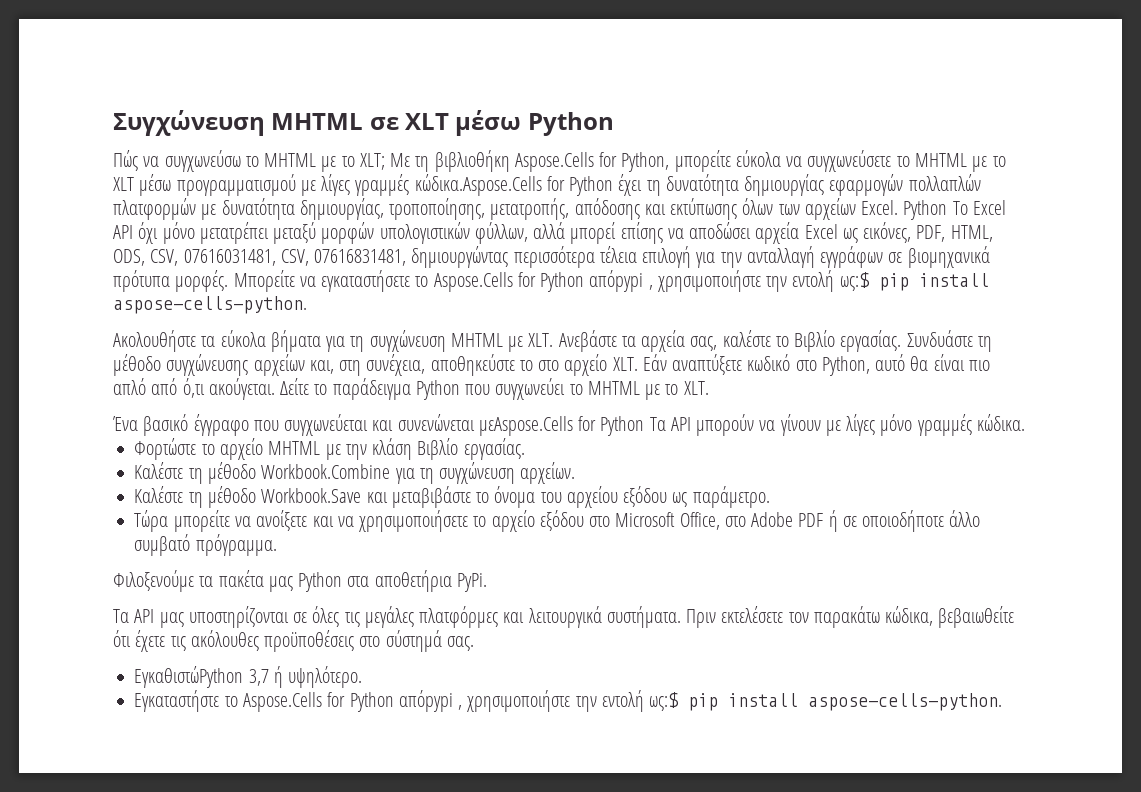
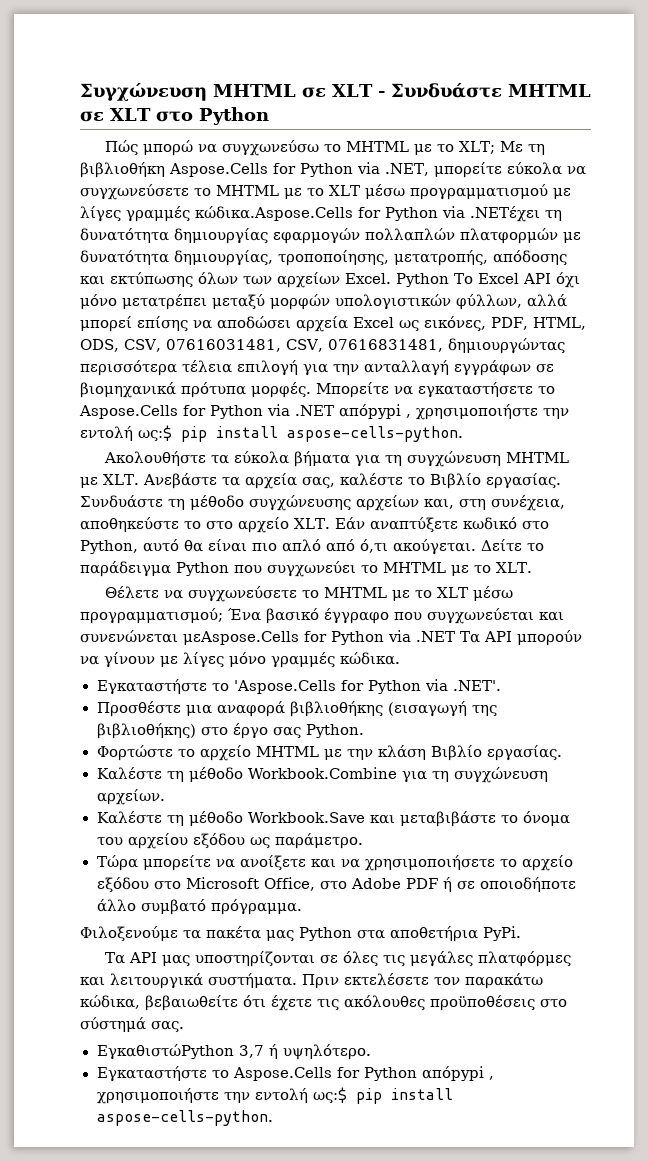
[455,110,522,136] μέσω -> [377,83,591,98] [80,108,193,122] - Συνδυάστε MHTML σε XLT στο
(138, 160) none -> [142,140,193,156] μπορώ
[621,152,670,172] Python, -> [300,162,429,177] Python via .NET,
[618,174,643,196] έχει -> [442,206,540,222] via .NETέχει
(585, 282) none -> [267,404,334,416] via .NET
(709, 388) none -> [104,586,513,602] [80,608,223,624] Θέλετε να συγχωνεύσετε το MHTML με το XLT μέσω προγραμματισμού;
(645, 426) none -> [388,630,455,642] via .NET
(1026, 422) none -> [96,679,501,695] [96,701,497,717] [96,723,364,739] // Εγκαταστήστε το 'Aspose.Cells for Python via .NET'. // Προσθέστε μια αναφορά βιβλιοθήκης (εισαγωγή της βιβλιοθήκης) στο έργο σας Python.

